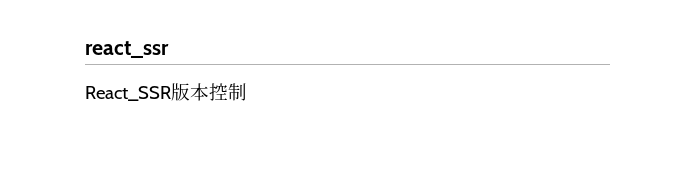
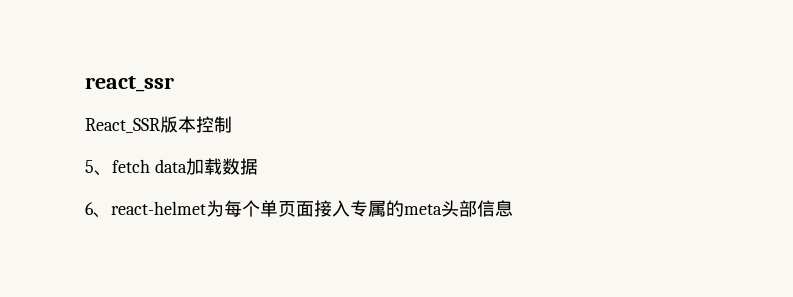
(247, 92) none -> [85,158,258,176] [85,200,513,218] // 5、fetch data加载数据 // 6、react-helmet为每个单页面接入专属的meta头部信息

